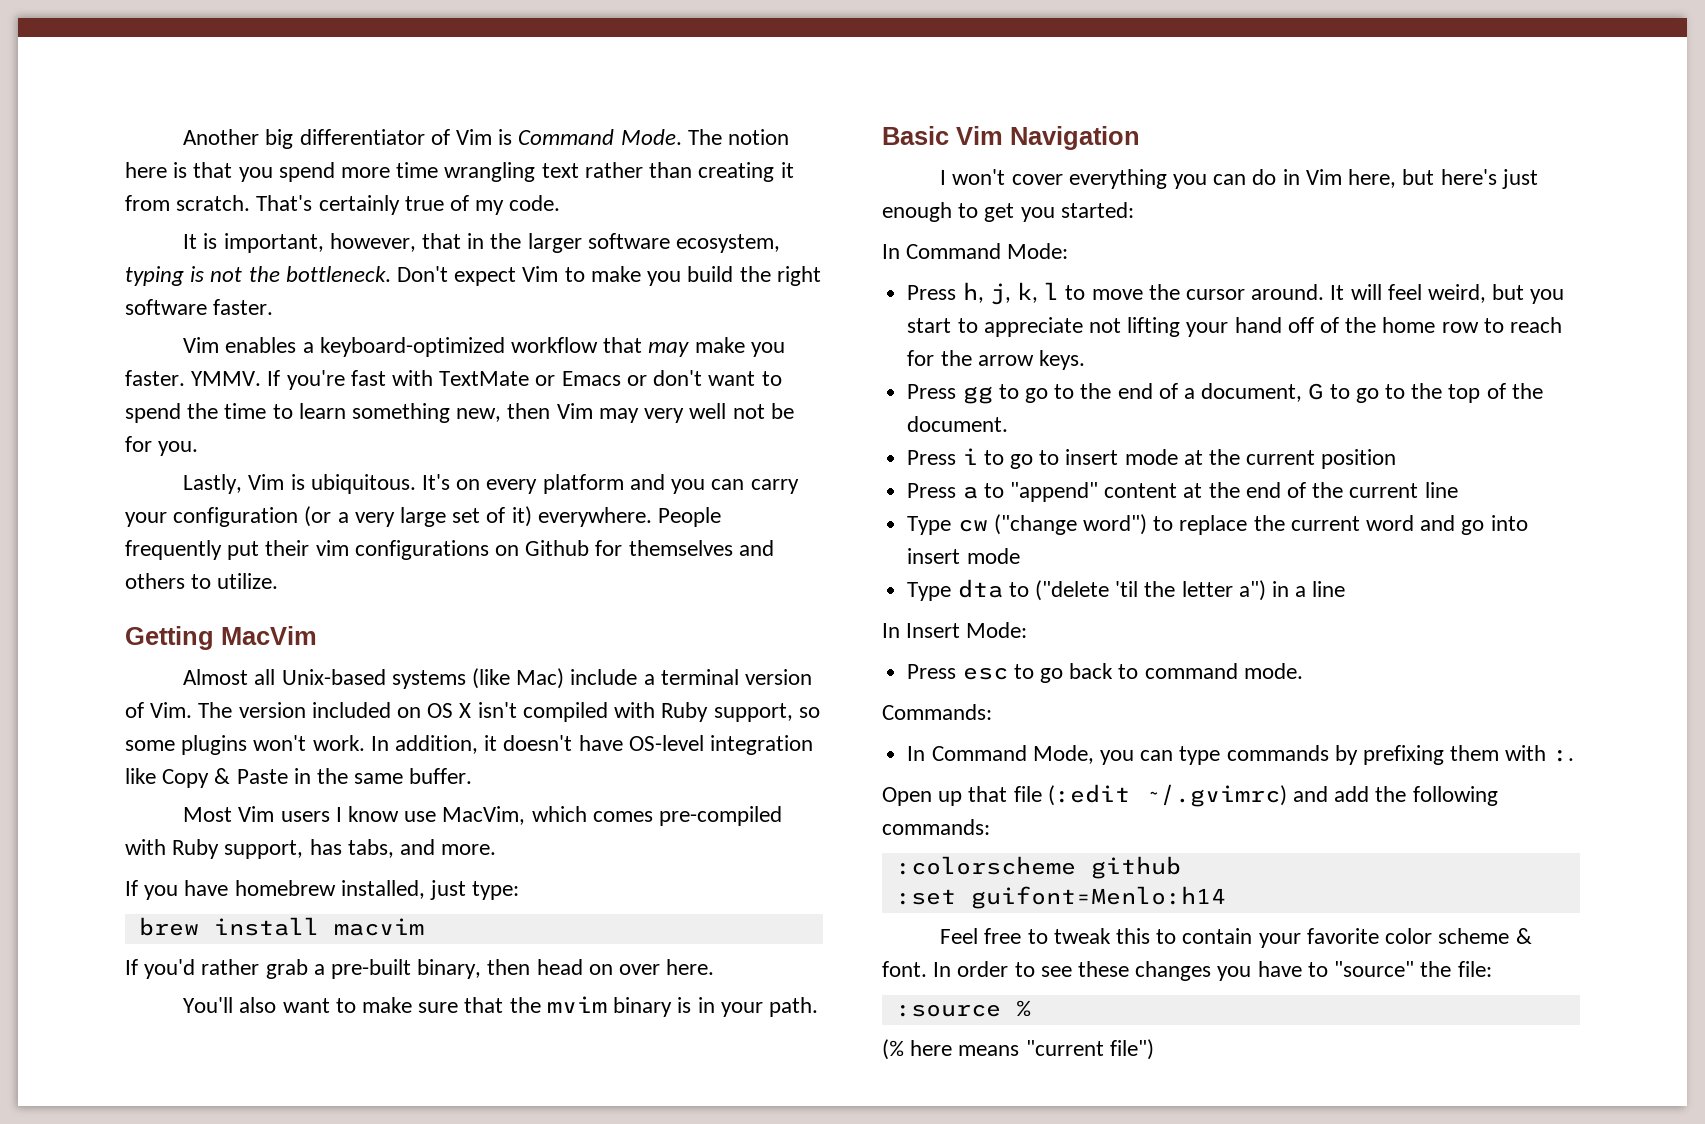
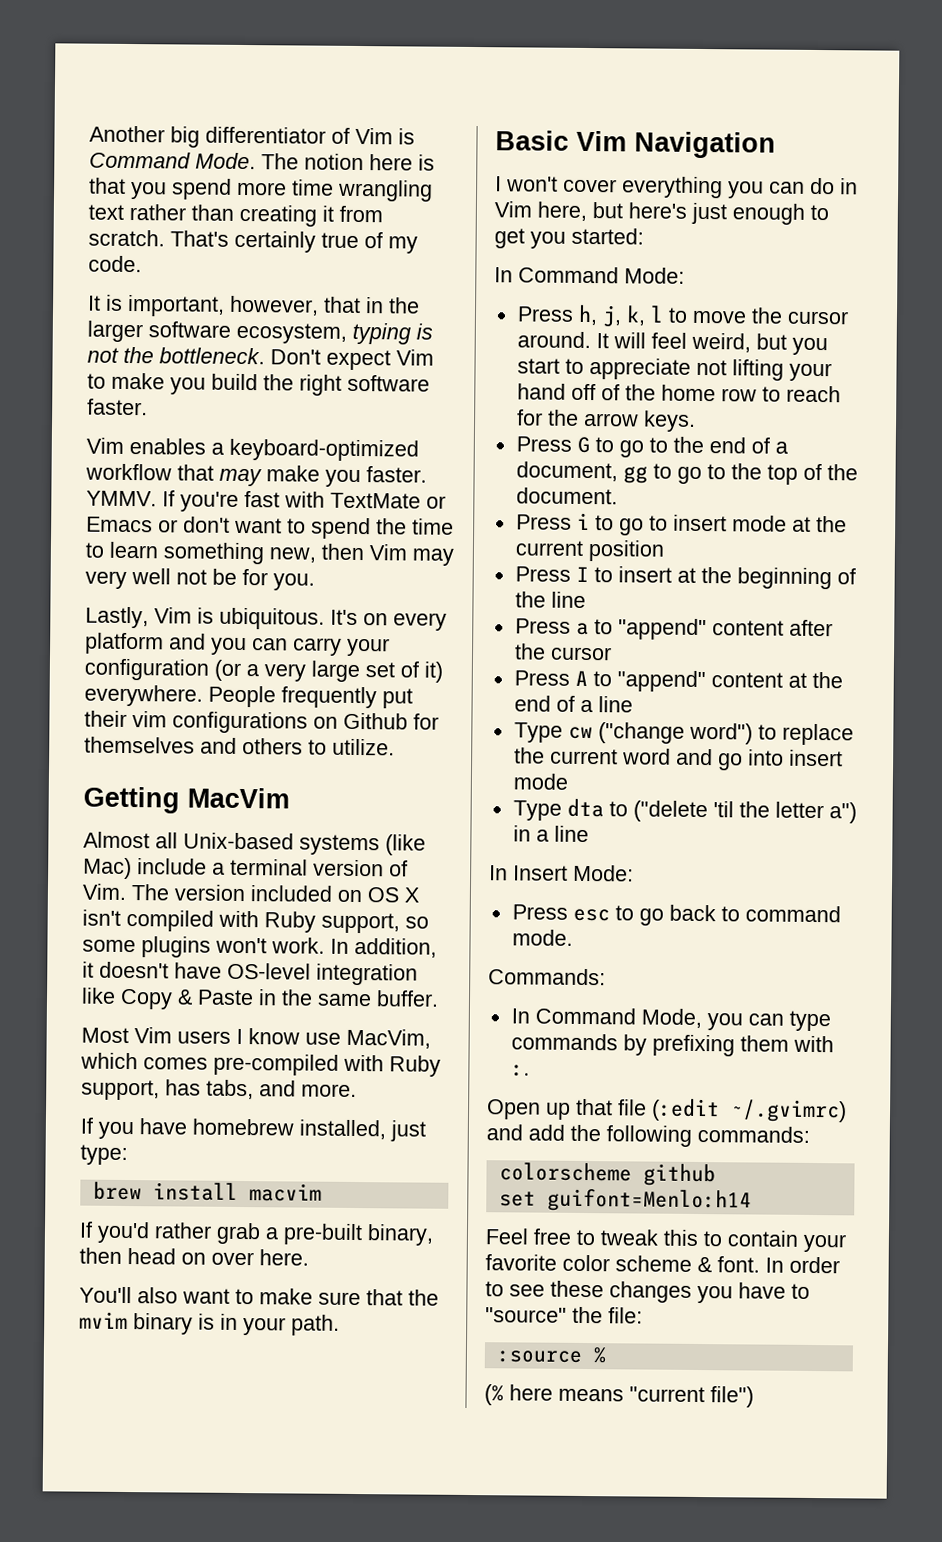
[962,386,993,404] gg -> [576,436,590,454] G
[1308,383,1324,400] G -> [622,466,648,484] gg
(1397, 459) none -> [514,566,856,590] [514,591,586,608] // Press I to insert at the beginning of the line
(1178, 490) none -> [788,619,833,637] [513,643,612,661] [513,670,783,693] after the cursor // Press A to "append" content
[1312,482,1419,498] the current -> [579,699,593,713] a
[895,856,1076,875] :colorscheme -> [498,1162,632,1182] colorscheme
[895,889,956,905] :set -> [498,1191,536,1207] set

